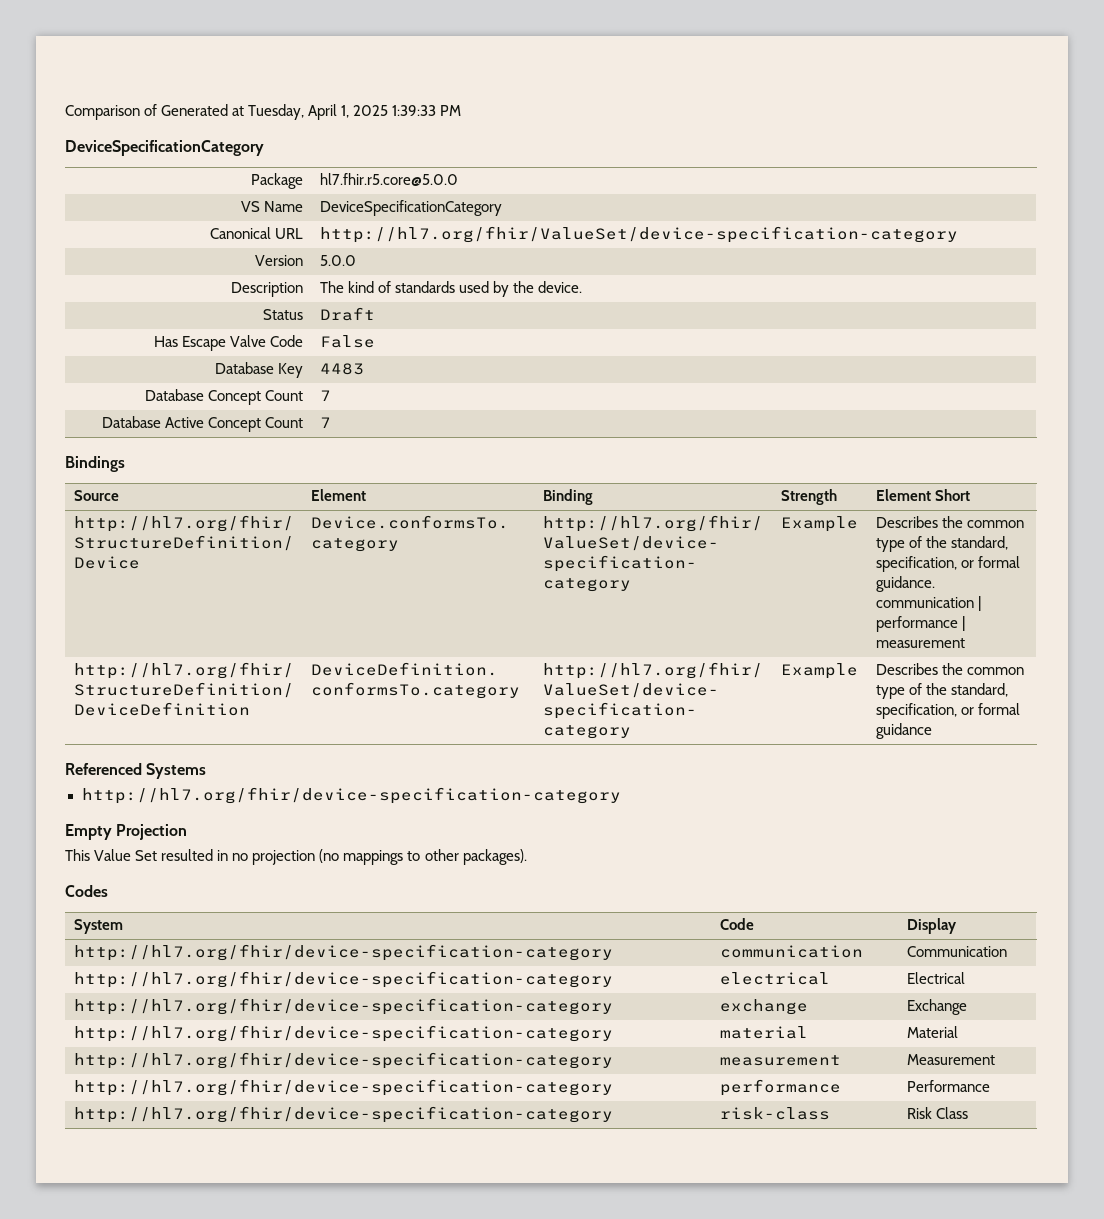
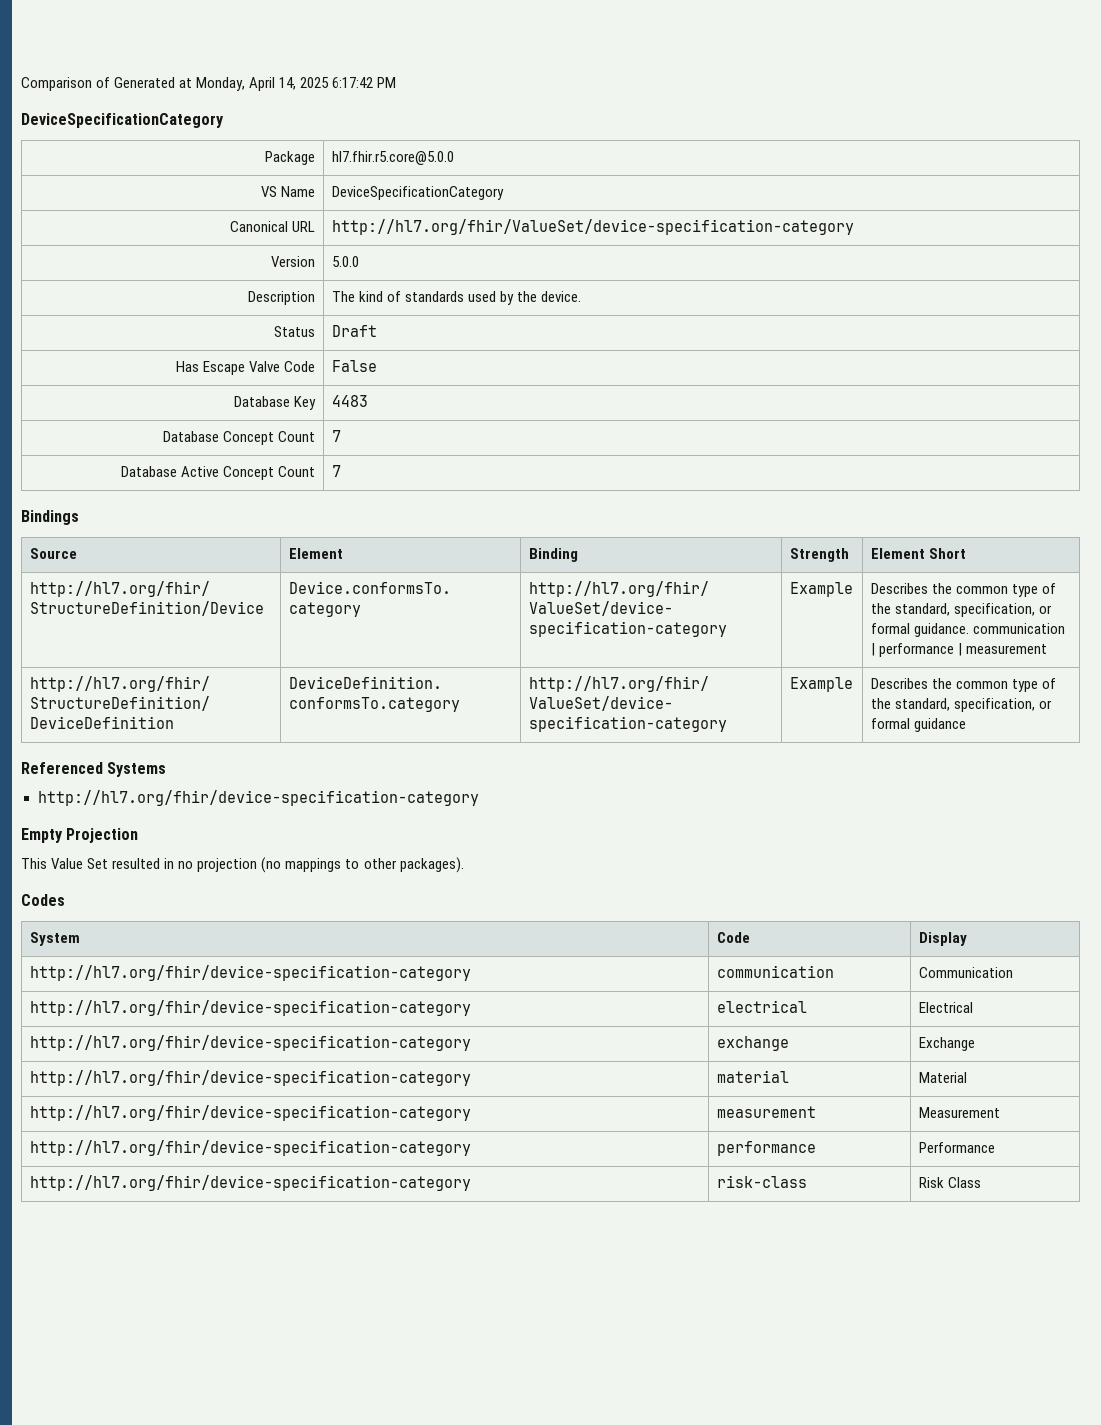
[248,104,437,120] Tuesday, April 1, 2025 1:39:33 -> [196,77,374,91] Monday, April 14, 2025 6:17:42

